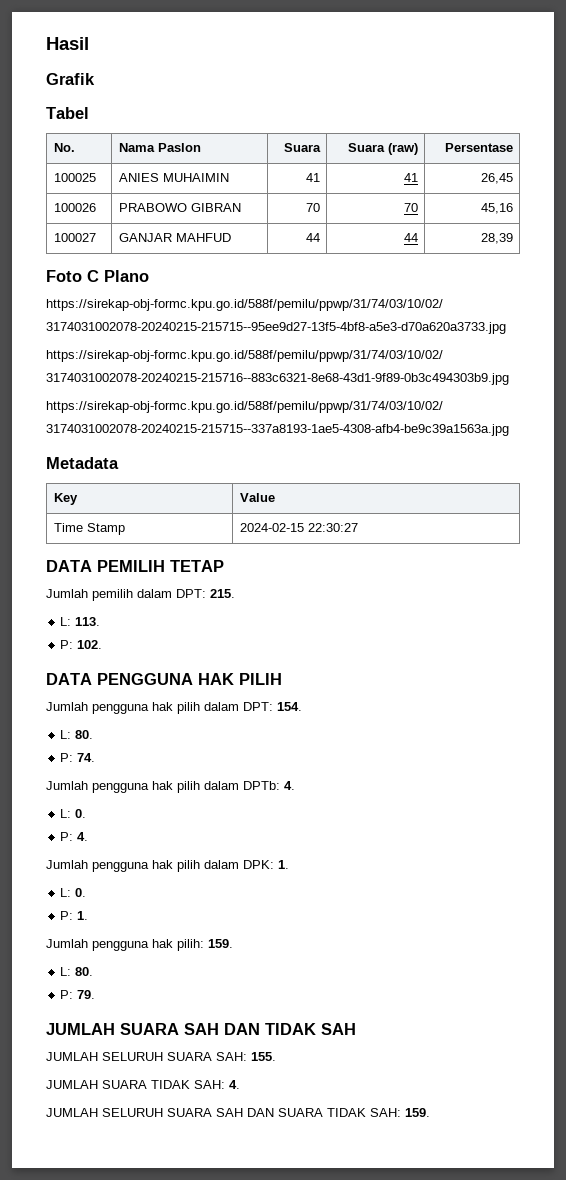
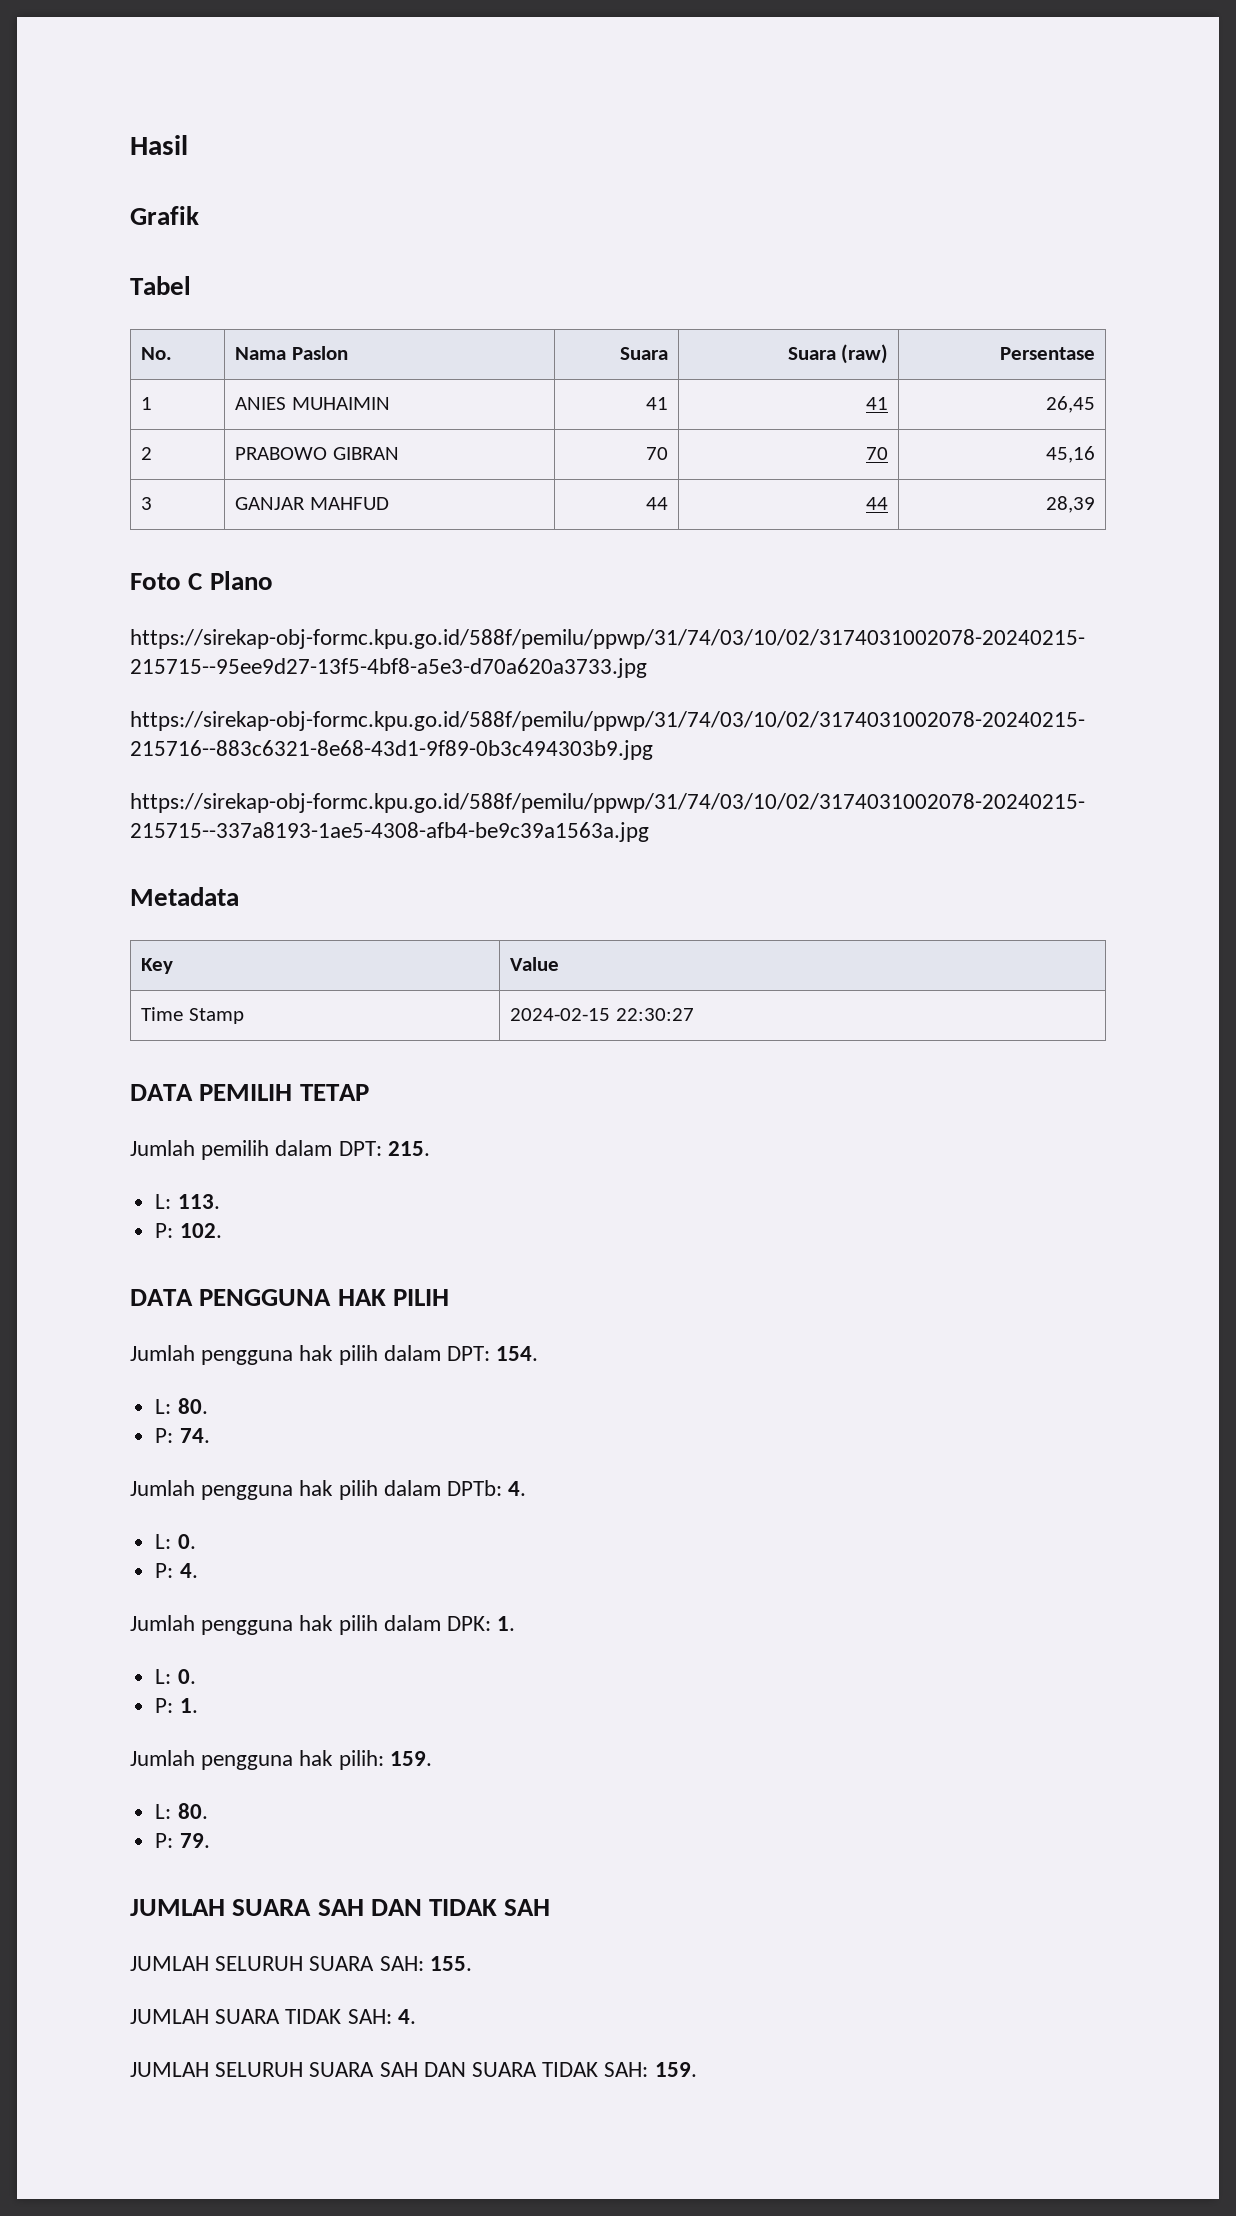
[53,173,96,182] 100025 -> [140,397,152,410] 1
[53,203,96,212] 100026 -> [140,447,152,460] 2
[53,233,96,242] 100027 -> [140,497,152,510] 3

